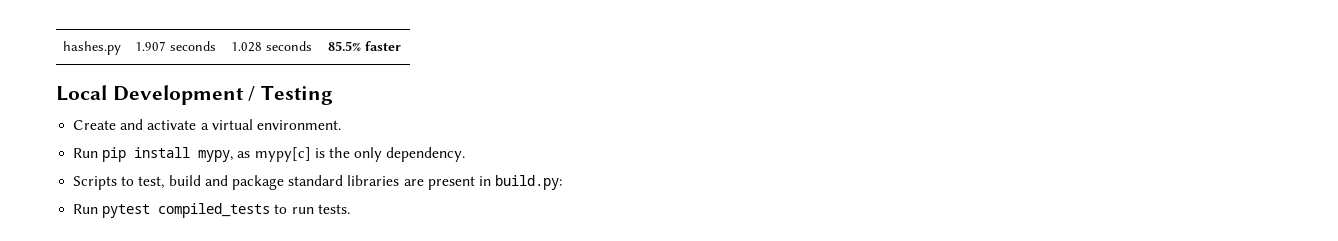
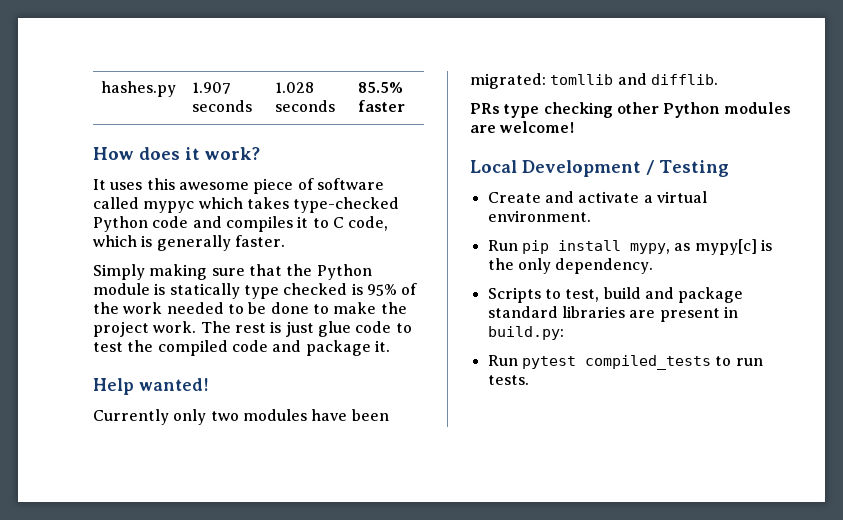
(401, 46) none -> [93,147,260,160] [93,178,384,194] [93,197,400,213] [93,216,389,232] [93,235,285,251] [93,264,372,280] [93,283,418,299] [93,302,407,314] [93,321,412,337] [93,340,390,356] [93,378,209,395] [93,409,389,425] [470,73,718,89] [470,102,791,118] [470,121,575,133] // How does it work? // It uses this awesome piece of software called mypyc which takes type-checked Python code and compiles it to C code, which is generally faster. // Simply making sure that the Python module is statically type checked is 95% of the work needed to be done to make the project work. The rest is just glue code to test the compiled code and package it. // Help wanted! // Currently only two modules have been migrated: tomllib and difflib. // PRs type checking other Python modules are welcome!

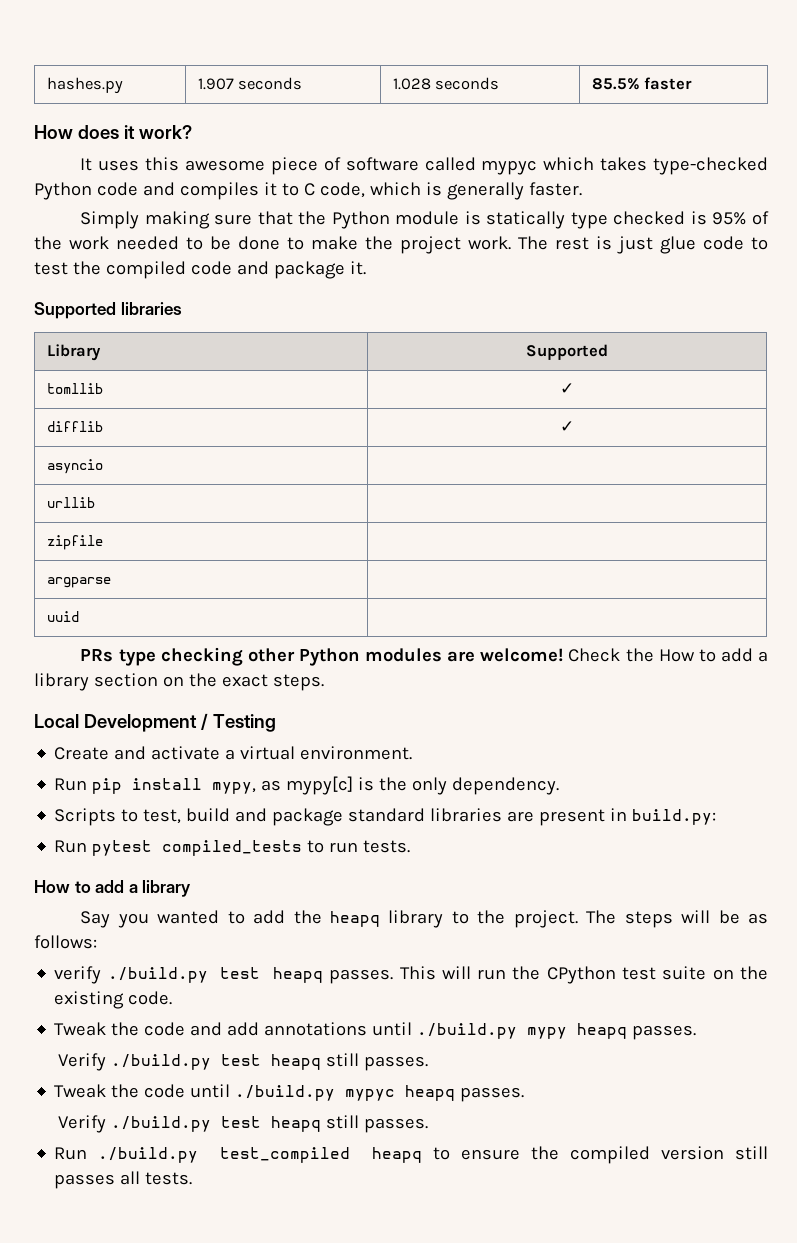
[93,378,209,395] [93,409,389,425] [470,73,718,89] Help wanted! // Currently only two modules have been migrated: tomllib and difflib. -> [34,302,182,319] [46,344,101,361] [526,344,608,360] [46,383,103,394] [560,383,574,394] [46,421,103,432] [560,421,574,432] [46,459,103,474] [46,497,95,508] [46,535,103,550] [46,577,111,588] [46,611,79,622] Supported libraries // Library | Supported // tomllib | ✓ // difflib | ✓ // asyncio | // urllib | // zipfile | // argparse | // uuid |
(575, 127) none -> [568,648,768,662] [34,673,324,691] Check the How to add a library section on the exact steps.
(529, 380) none -> [34,880,192,897] [80,910,769,928] [34,935,97,949] [54,966,769,984] [54,991,173,1009] [54,1022,697,1040] [57,1053,428,1071] [54,1084,525,1102] [57,1115,428,1133] [54,1146,768,1164] [54,1171,193,1189] // How to add a library // Say you wanted to add the heapq library to the project. The steps will be as follows: // verify ./build.py test heapq passes. This will run the CPython test suite on the existing code. // Tweak the code and add annotations until ./build.py mypy heapq passes. // Verify ./build.py test heapq still passes. // Tweak the code until ./build.py mypyc heapq passes. // Verify ./build.py test heapq still passes. // Run ./build.py test_compiled heapq to ensure the compiled version still passes all tests.

